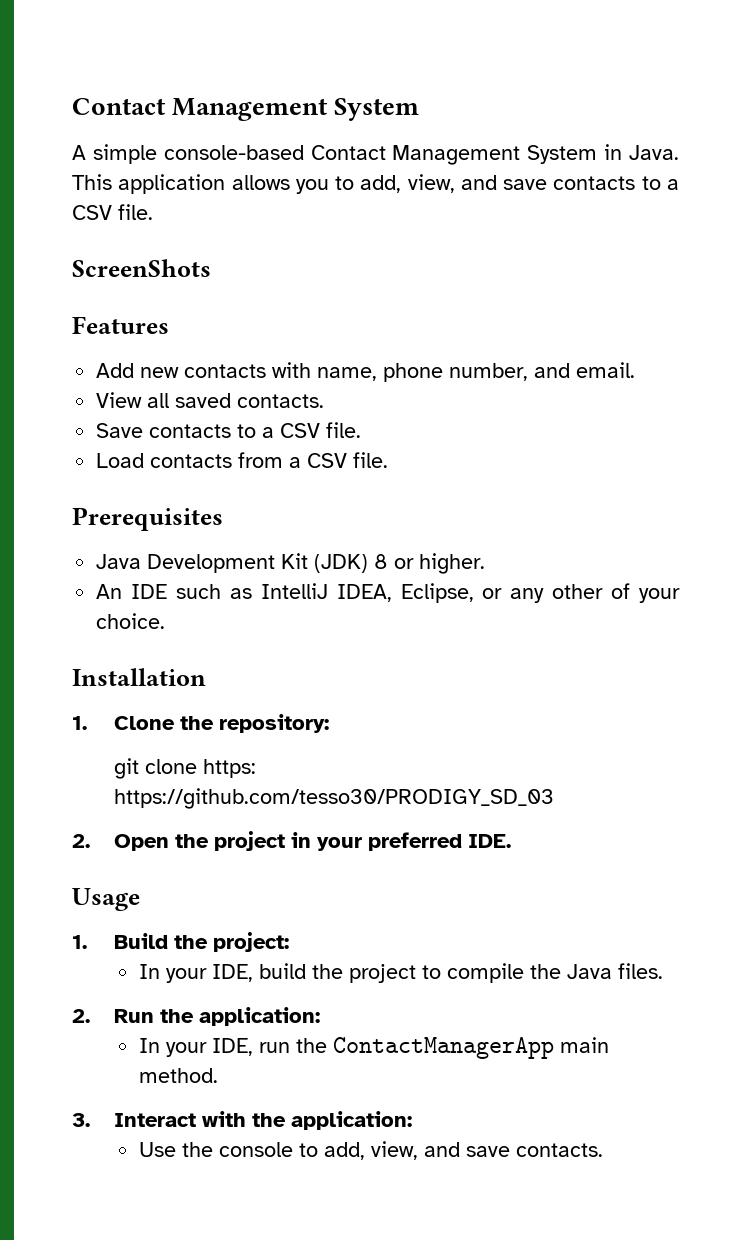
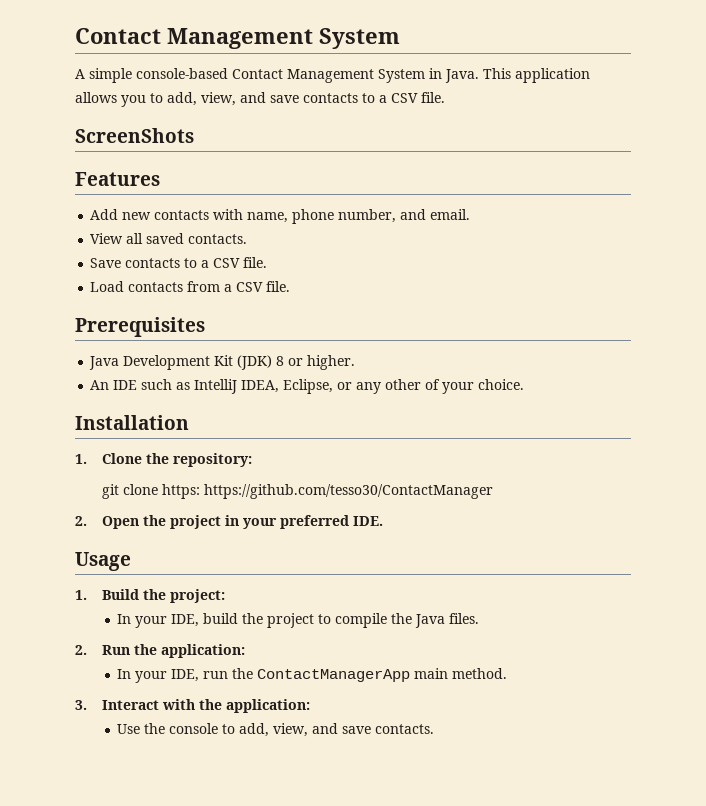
[114,788,555,809] https://github.com/tesso30/PRODIGY_SD_03 -> [203,484,493,499] https://github.com/tesso30/ContactManager

